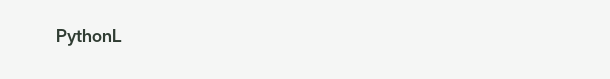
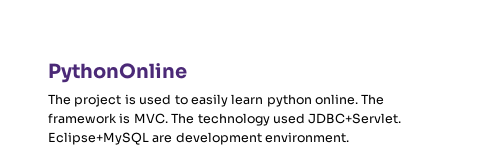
[56,29,122,46] PythonL -> [48,63,187,83] [48,94,385,107] [48,113,402,126] [48,132,350,145] PythonOnline // The project is used to easily learn python online. The framework is MVC. The technology used JDBC+Servlet. Eclipse+MySQL are development environment.

